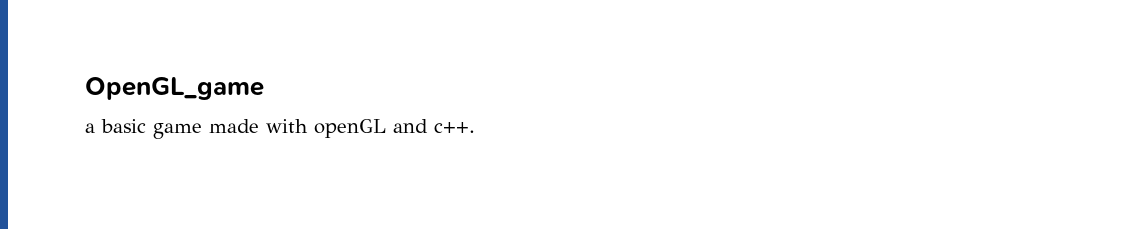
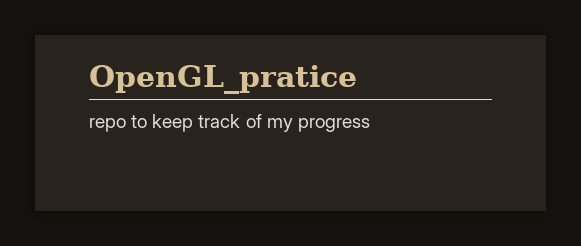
[85,77,264,100] [85,119,475,139] OpenGL_game // a basic game made with openGL and c++. -> [89,65,357,94] [89,114,370,132] OpenGL_pratice // repo to keep track of my progress

